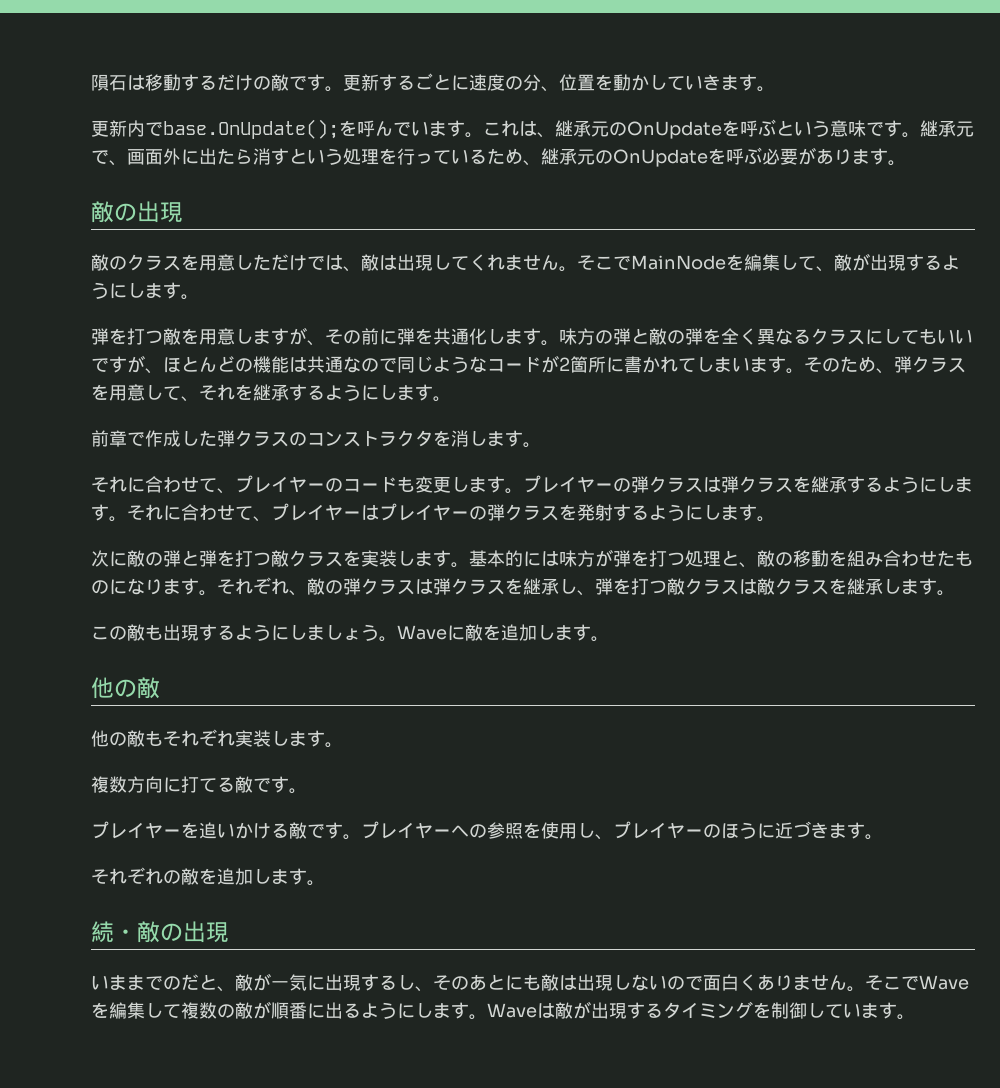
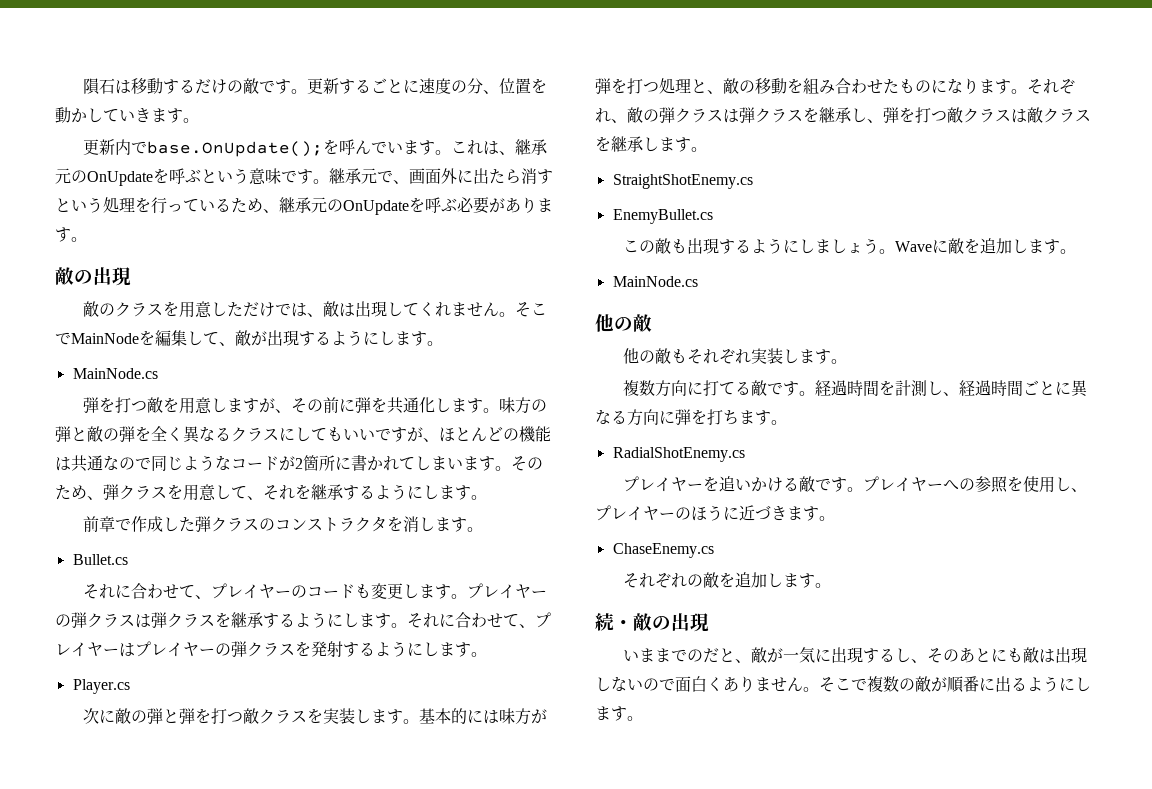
(199, 297) none -> [72,368,158,379] // MainNode.cs
(541, 445) none -> [72,554,128,565] // Bullet.cs
(775, 519) none -> [72,679,130,694] // Player.cs
(955, 593) none -> [612,174,753,189] [612,209,713,224] // StraightShotEnemy.cs // EnemyBullet.cs
(609, 639) none -> [612,276,698,287] // MainNode.cs
(307, 791) none -> [814,380,1088,397] [595,409,787,426] [612,447,745,462] 経過時間を計測し、経過時間ごとに異なる方向に弾を打ちます。 // RadialShotEnemy.cs
(883, 837) none -> [612,543,714,558] // ChaseEnemy.cs
[919,975,969,990] [91,1002,181,1019] Waveを編集して -> (867, 684) none
[487,1001,915,1020] Waveは敵が出現するタイミングを制御しています。 -> (643, 718) none

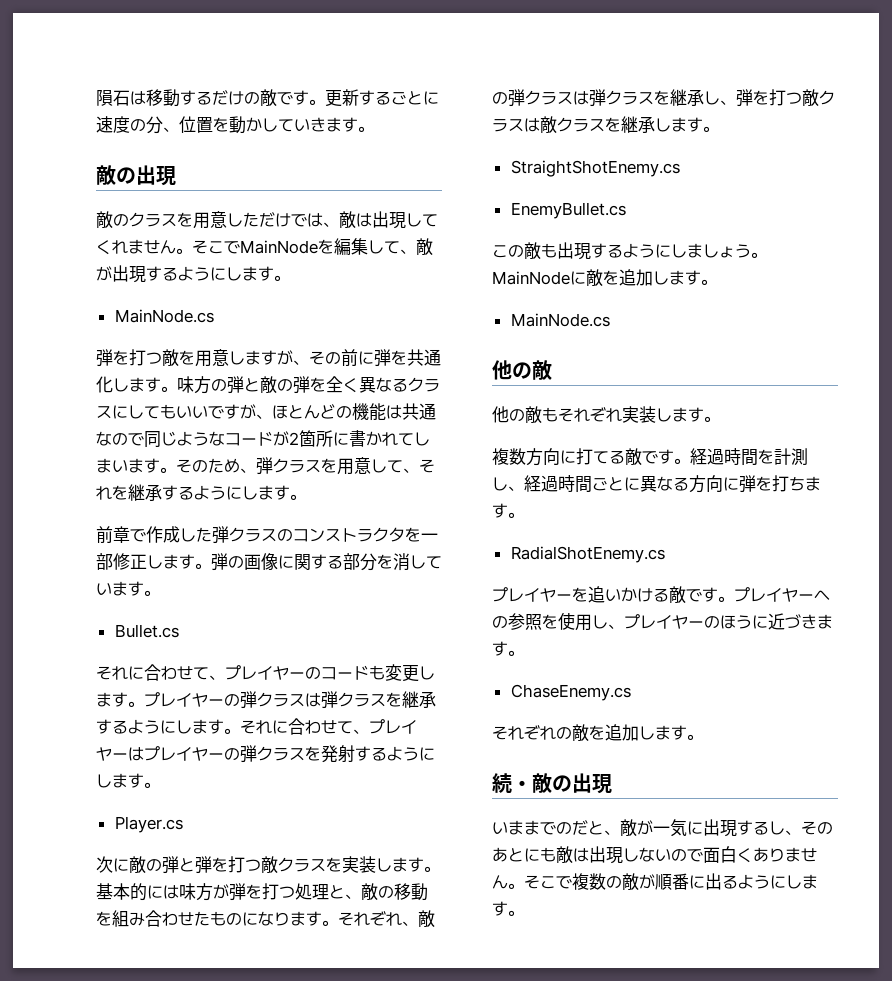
[82,139,547,157] [55,168,553,186] [55,197,553,215] [55,227,87,242] // 更新内でbase.OnUpdate();を呼んでいます。これは、継承元のOnUpdateを呼ぶという意味です。継承元で、画面外に出たら消すという処理を行っているため、継承元のOnUpdateを呼ぶ必要があります。 -> (374, 129) none
[402,516,435,532] 消し -> [421,533,438,541] [96,553,442,571] [96,583,112,595] 一部修正します。弾の画像に関する部分を消してい
[894,241,932,252] Wave -> [492,271,570,285] MainNode

